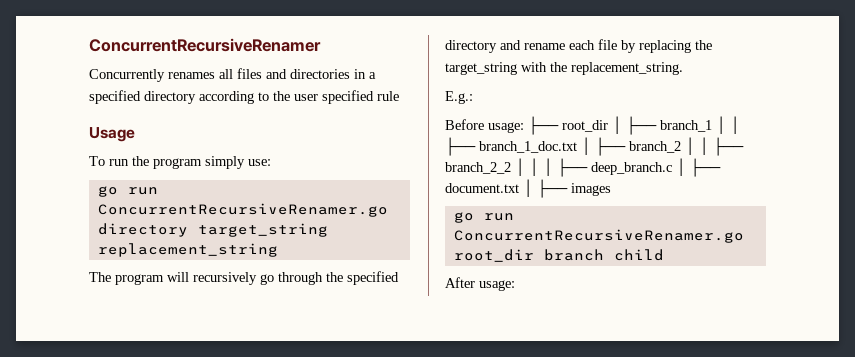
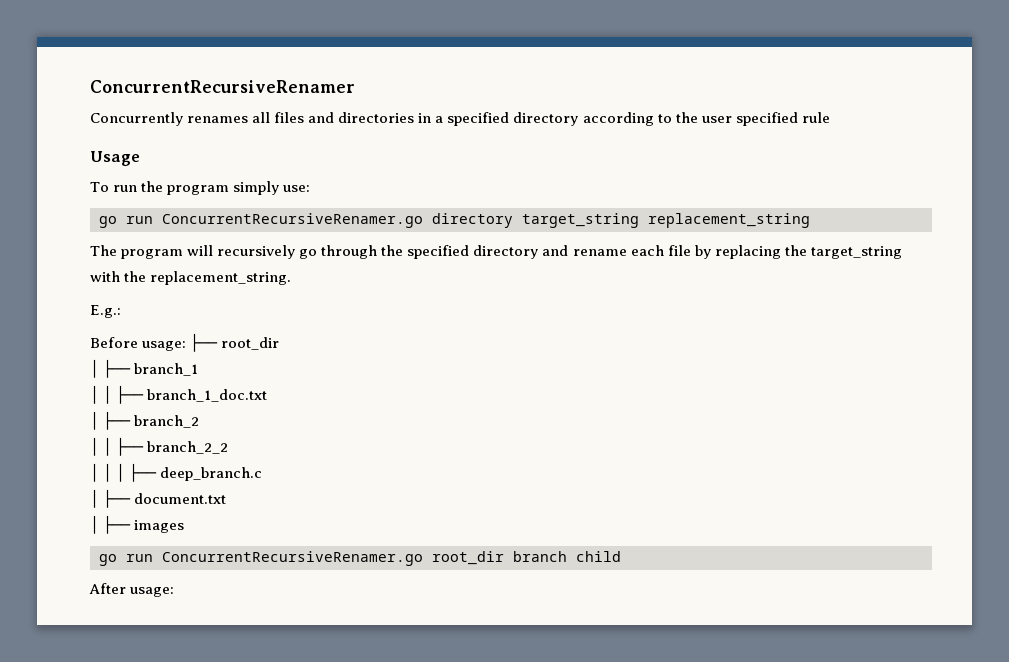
(608, 126) none -> (280, 343) //
(712, 126) none -> (199, 369) //
(577, 147) none -> (268, 395) //
(681, 147) none -> (200, 421) //
(511, 168) none -> (229, 447) //
(672, 168) none -> (263, 474) //
(519, 188) none -> (227, 498) //

